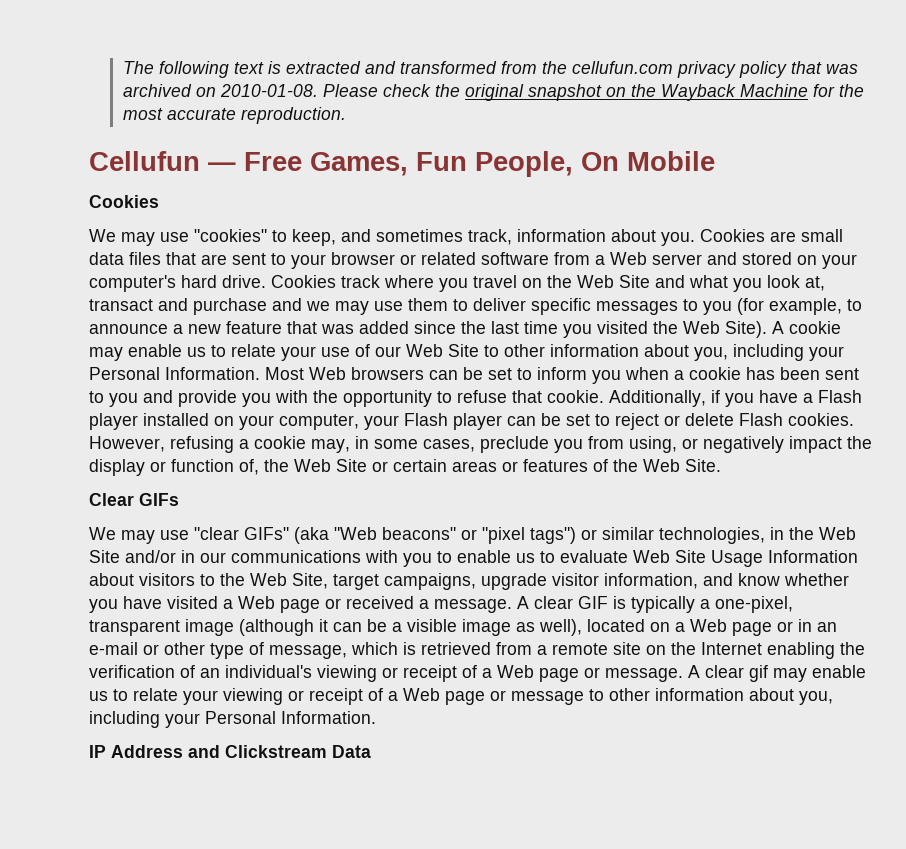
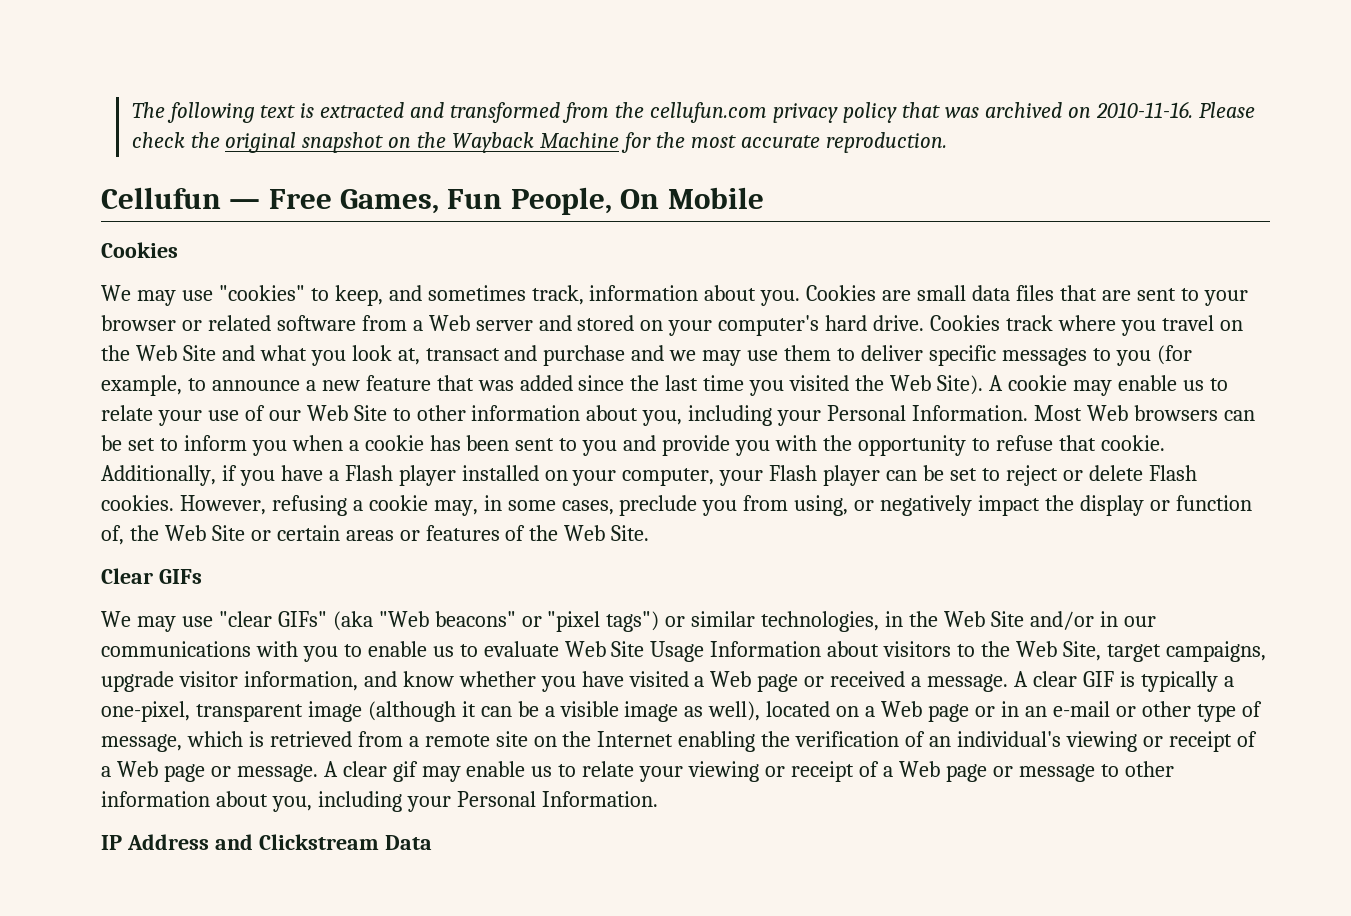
[219,84,318,97] 2010-01-08. -> [1095,101,1193,118] 2010-11-16.

